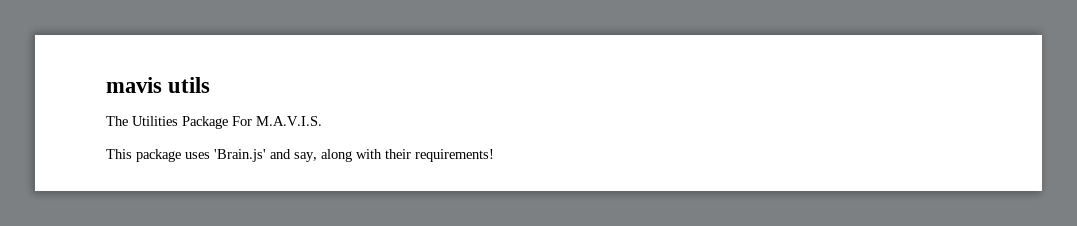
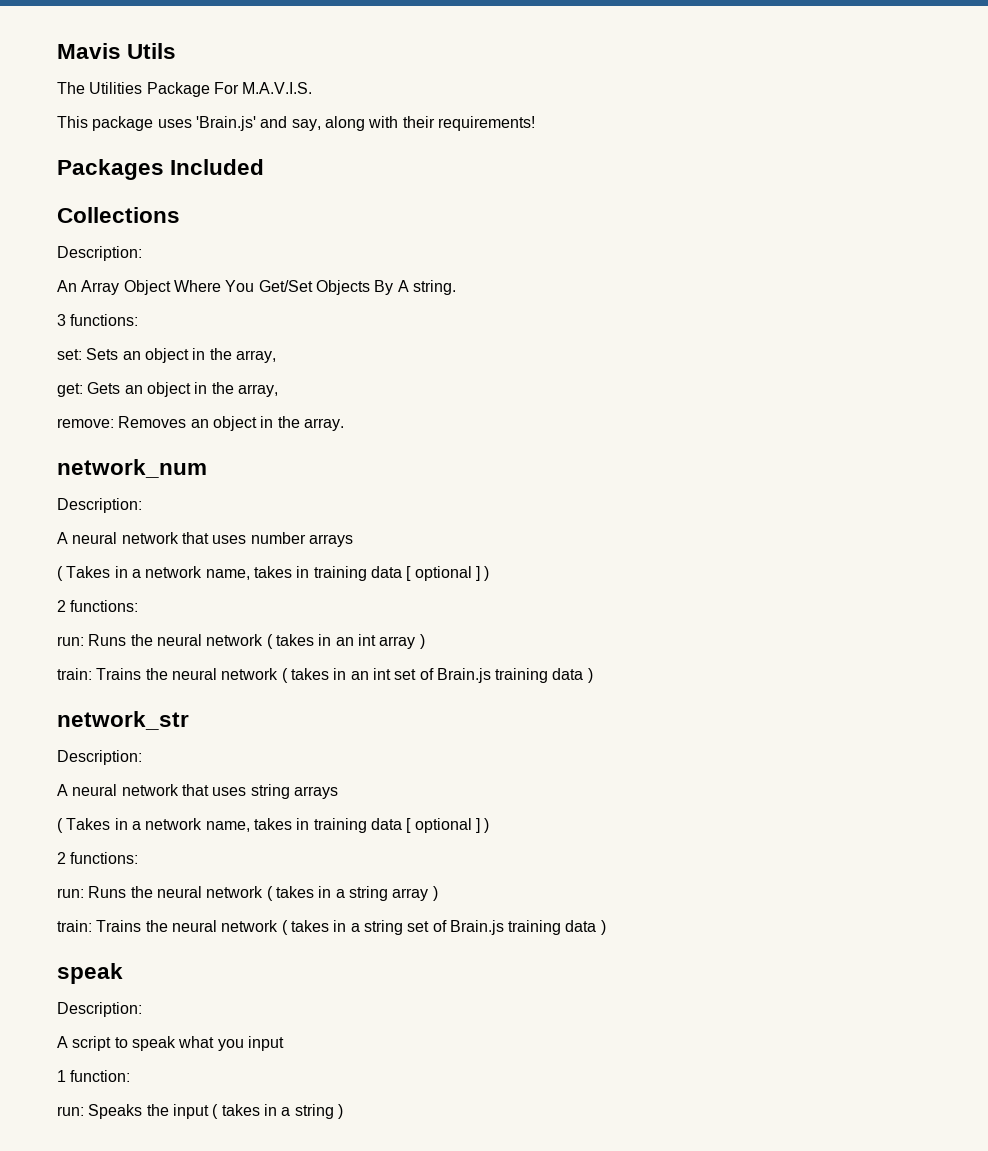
[106,77,211,93] mavis utils -> [57,43,177,59] Mavis Utils
(494, 155) none -> [57,159,265,180] [57,207,180,223] [57,246,142,261] [57,280,456,295] [57,314,139,326] [57,348,276,363] [57,382,278,397] [57,416,344,431] [57,459,207,478] [57,498,142,513] [57,532,353,547] [57,566,490,581] [57,600,139,612] [57,634,425,649] [57,668,593,683] [57,711,189,730] [57,750,142,765] [57,784,338,799] [57,818,490,833] [57,852,139,864] [57,886,438,901] [57,920,606,935] [57,963,123,984] [57,1002,142,1017] [57,1036,284,1051] [57,1070,131,1082] [57,1104,343,1119] // Packages Included // Collections // Description: // An Array Object Where You Get/Set Objects By A string. // 3 functions: // set: Sets an object in the array, // get: Gets an object in the array, // remove: Removes an object in the array. // network_num // Description: // A neural network that uses number arrays // ( Takes in a network name, takes in training data [ optional ] ) // 2 functions: // run: Runs the neural network ( takes in an int array ) // train: Trains the neural network ( takes in an int set of Brain.js training data ) // network_str // Description: // A neural network that uses string arrays // ( Takes in a network name, takes in training data [ optional ] ) // 2 functions: // run: Runs the neural network ( takes in a string array ) // train: Trains the neural network ( takes in a string set of Brain.js training data ) // speak // Description: // A script to speak what you input // 1 function: // run: Speaks the input ( takes in a string )

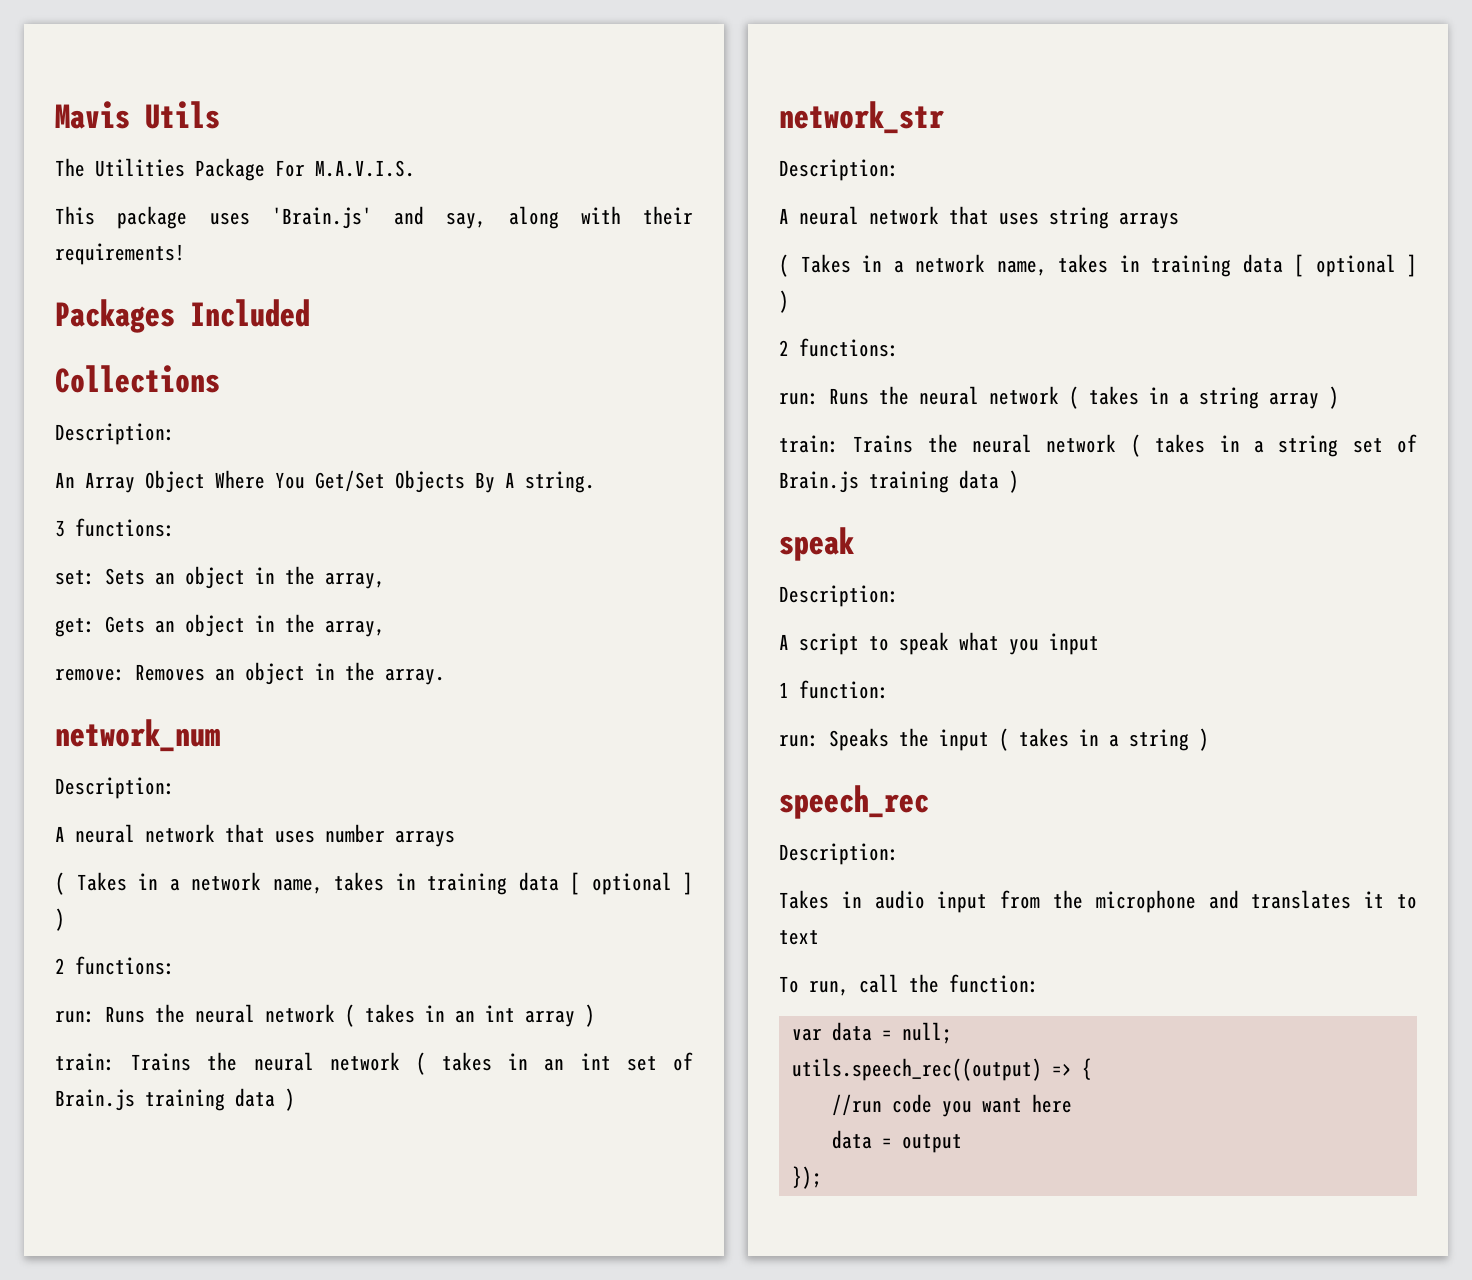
(343, 1111) none -> [779,785,929,819] [779,843,899,865] [779,890,1417,913] [779,930,819,945] [779,974,1039,996] [791,1022,952,1044] [791,1058,1092,1081] [831,1094,1072,1117] [831,1130,962,1153] [791,1166,822,1189] // speech_rec // Description: // Takes in audio input from the microphone and translates it to text // To run, call the function: // var data = null; // utils.speech_rec((output) => { // //run code you want here // data = output // });

